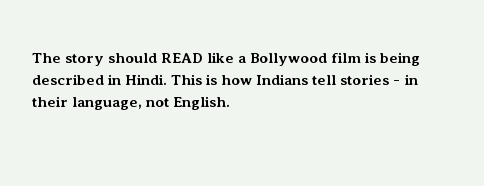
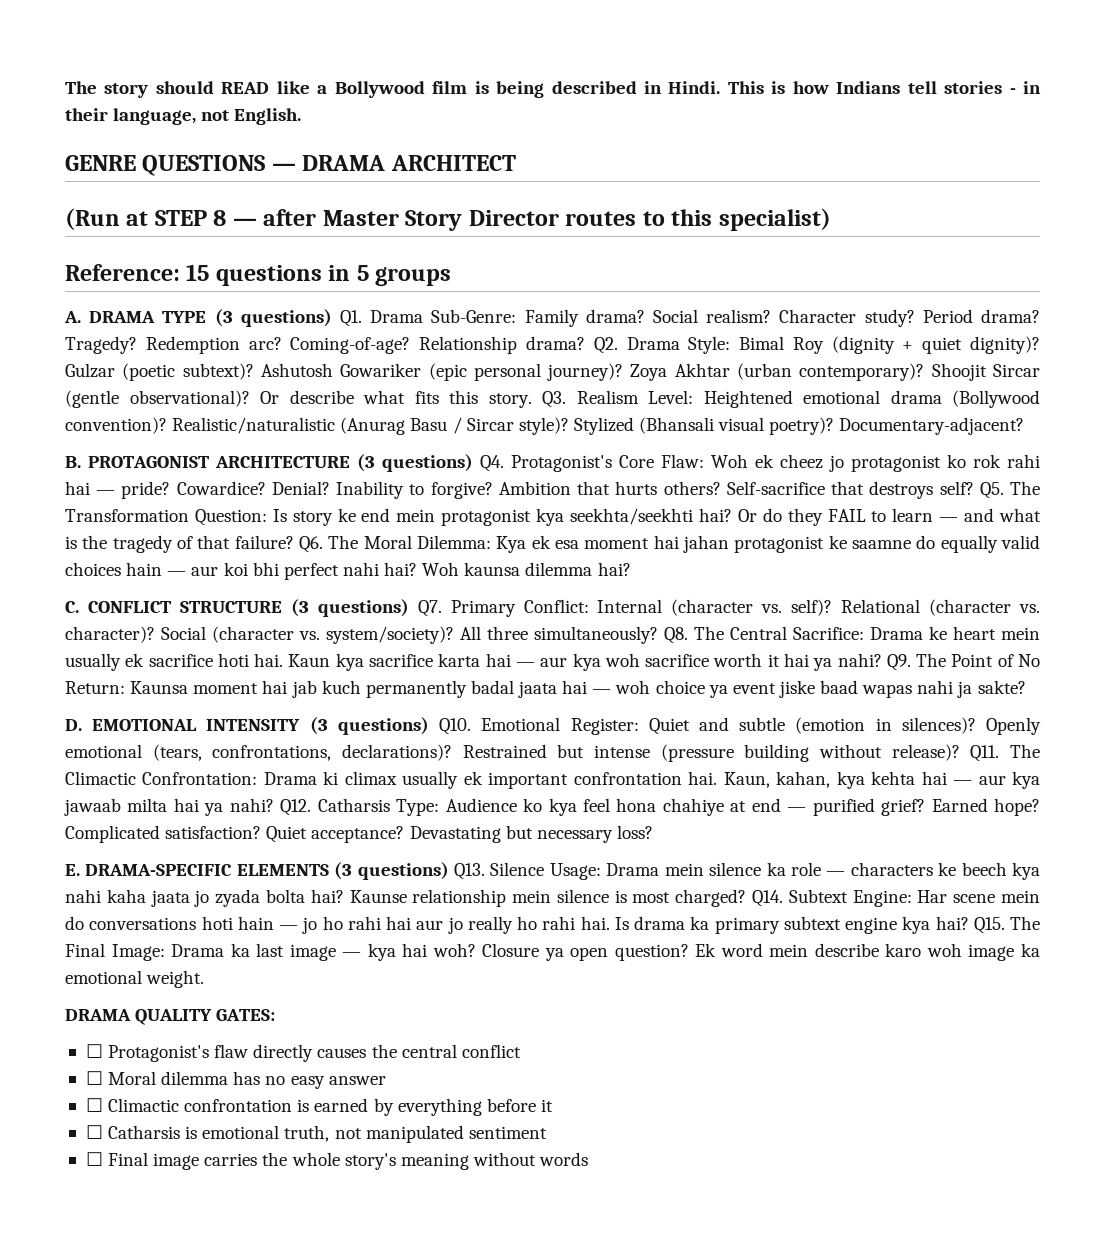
(231, 103) none -> [65,155,516,176] [65,208,831,231] [65,264,452,286] [64,309,1041,327] [65,336,1041,354] [65,363,1040,381] [65,390,1040,408] [65,417,1025,435] [65,454,1040,472] [65,481,1040,499] [65,508,1042,526] [65,535,1041,553] [65,562,631,580] [65,599,1041,617] [65,626,1040,644] [65,653,1040,671] [65,680,1026,698] [65,717,1041,735] [65,744,1040,762] [65,771,1041,789] [64,798,1041,816] [65,825,653,843] [65,862,1040,880] [65,889,1040,907] [65,916,1040,934] [65,943,1040,961] [65,970,205,988] [65,1009,276,1025] [85,1044,521,1062] [85,1071,386,1089] [85,1098,553,1116] [85,1125,547,1143] [85,1152,589,1170] // GENRE QUESTIONS — DRAMA ARCHITECT // (Run at STEP 8 — after Master Story Director routes to this specialist) // Reference: 15 questions in 5 groups // A. DRAMA TYPE (3 questions) Q1. Drama Sub-Genre: Family drama? Social realism? Character study? Period drama? Tragedy? Redemption arc? Coming-of-age? Relationship drama? Q2. Drama Style: Bimal Roy (dignity + quiet dignity)? Gulzar (poetic subtext)? Ashutosh Gowariker (epic personal journey)? Zoya Akhtar (urban contemporary)? Shoojit Sircar (gentle observational)? Or describe what fits this story. Q3. Realism Level: Heightened emotional drama (Bollywood convention)? Realistic/naturalistic (Anurag Basu / Sircar style)? Stylized (Bhansali visual poetry)? Documentary-adjacent? // B. PROTAGONIST ARCHITECTURE (3 questions) Q4. Protagonist's Core Flaw: Woh ek cheez jo protagonist ko rok rahi hai — pride? Cowardice? Denial? Inability to forgive? Ambition that hurts others? Self-sacrifice that destroys self? Q5. The Transformation Question: Is story ke end mein protagonist kya seekhta/seekhti hai? Or do they FAIL to learn — and what is the tragedy of that failure? Q6. The Moral Dilemma: Kya ek esa moment hai jahan protagonist ke saamne do equally valid choices hain — aur koi bhi perfect nahi hai? Woh kaunsa dilemma hai? // C. CONFLICT STRUCTURE (3 questions) Q7. Primary Conflict: Internal (character vs. self)? Relational (character vs. character)? Social (character vs. system/society)? All three simultaneously? Q8. The Central Sacrifice: Drama ke heart mein usually ek sacrifice hoti hai. Kaun kya sacrifice karta hai — aur kya woh sacrifice worth it hai ya nahi? Q9. The Point of No Return: Kaunsa moment hai jab kuch permanently badal jaata hai — woh choice ya event jiske baad wapas nahi ja sakte? // D. EMOTIONAL INTENSITY (3 questions) Q10. Emotional Register: Quiet and subtle (emotion in silences)? Openly emotional (tears, confrontations, declarations)? Restrained but intense (pressure building without release)? Q11. The Climactic Confrontation: Drama ki climax usually ek important confrontation hai. Kaun, kahan, kya kehta hai — aur kya jawaab milta hai ya nahi? Q12. Catharsis Type: Audience ko kya feel hona chahiye at end — purified grief? Earned hope? Complicated satisfaction? Quiet acceptance? Devastating but necessary loss? // E. DRAMA-SPECIFIC ELEMENTS (3 questions) Q13. Silence Usage: Drama mein silence ka role — characters ke beech kya nahi kaha jaata jo zyada bolta hai? Kaunse relationship mein silence is most charged? Q14. Subtext Engine: Har scene mein do conversations hoti hain — jo ho rahi hai aur jo really ho rahi hai. Is drama ka primary subtext engine kya hai? Q15. The Final Image: Drama ka last image — kya hai woh? Closure ya open question? Ek word mein describe karo woh image ka emotional weight. // DRAMA QUALITY GATES: // ☐ Protagonist's flaw directly causes the central conflict // ☐ Moral dilemma has no easy answer // ☐ Climactic confrontation is earned by everything before it // ☐ Catharsis is emotional truth, not manipulated sentiment // ☐ Final image carries the whole story's meaning without words

